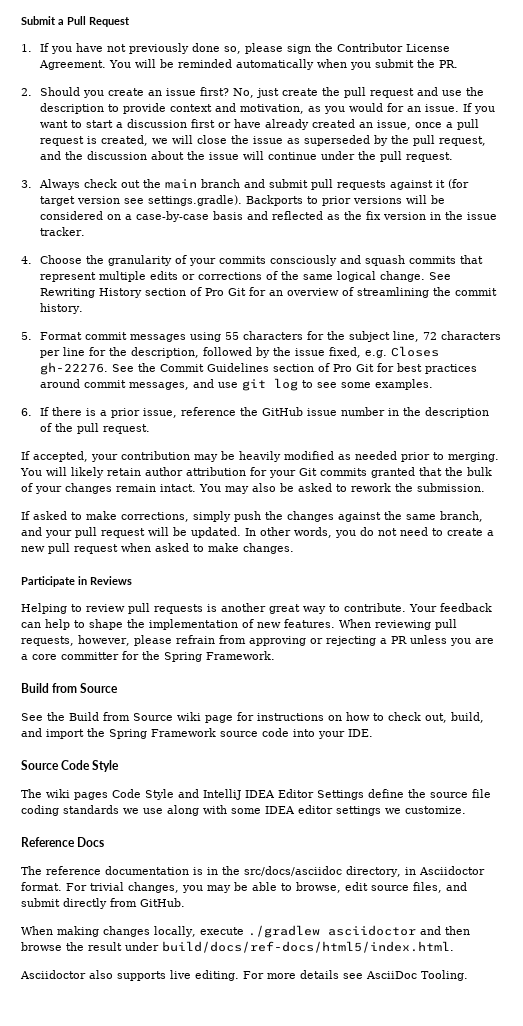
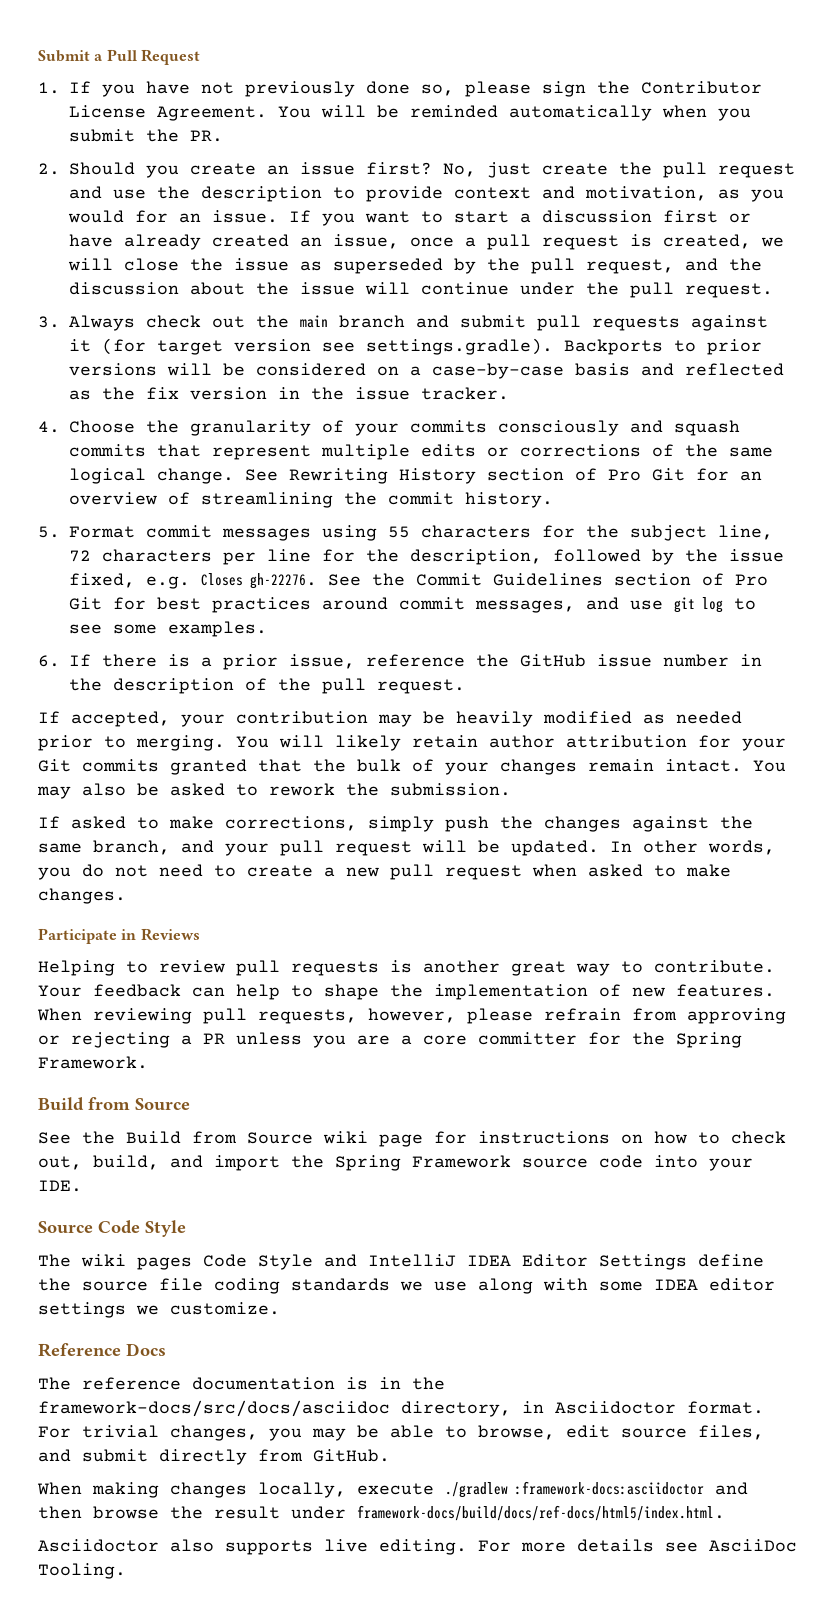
[244,866,342,876] src/docs/asciidoc -> [38,1400,390,1417] framework-docs/src/docs/asciidoc
[327,925,416,936] asciidoctor -> [515,1481,704,1495] :framework-docs:asciidoctor
[162,941,454,953] build/docs/ref-docs/html5/index.html. -> [357,1505,725,1521] framework-docs/build/docs/ref-docs/html5/index.html.

